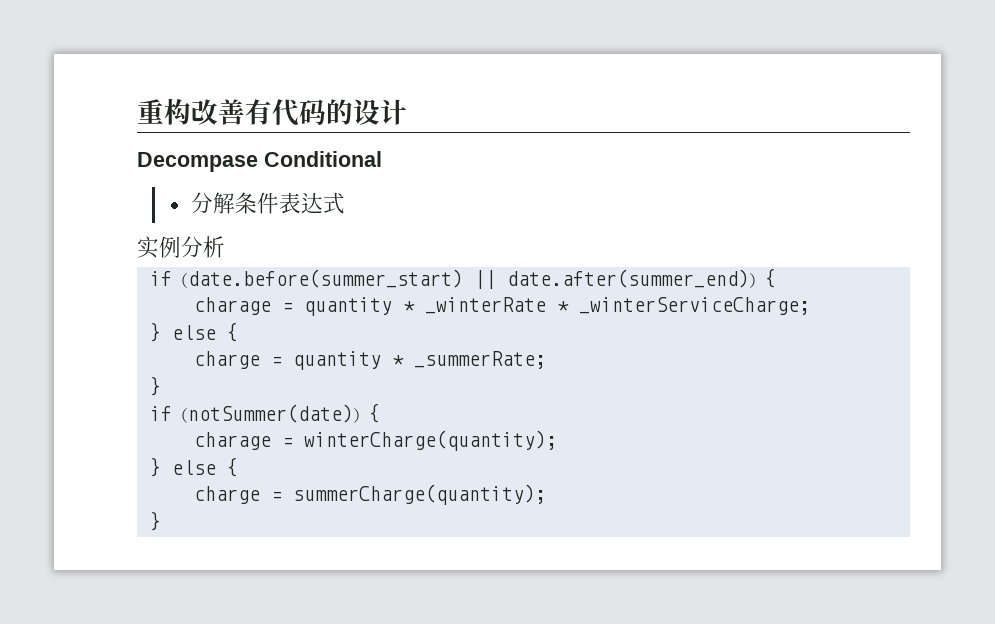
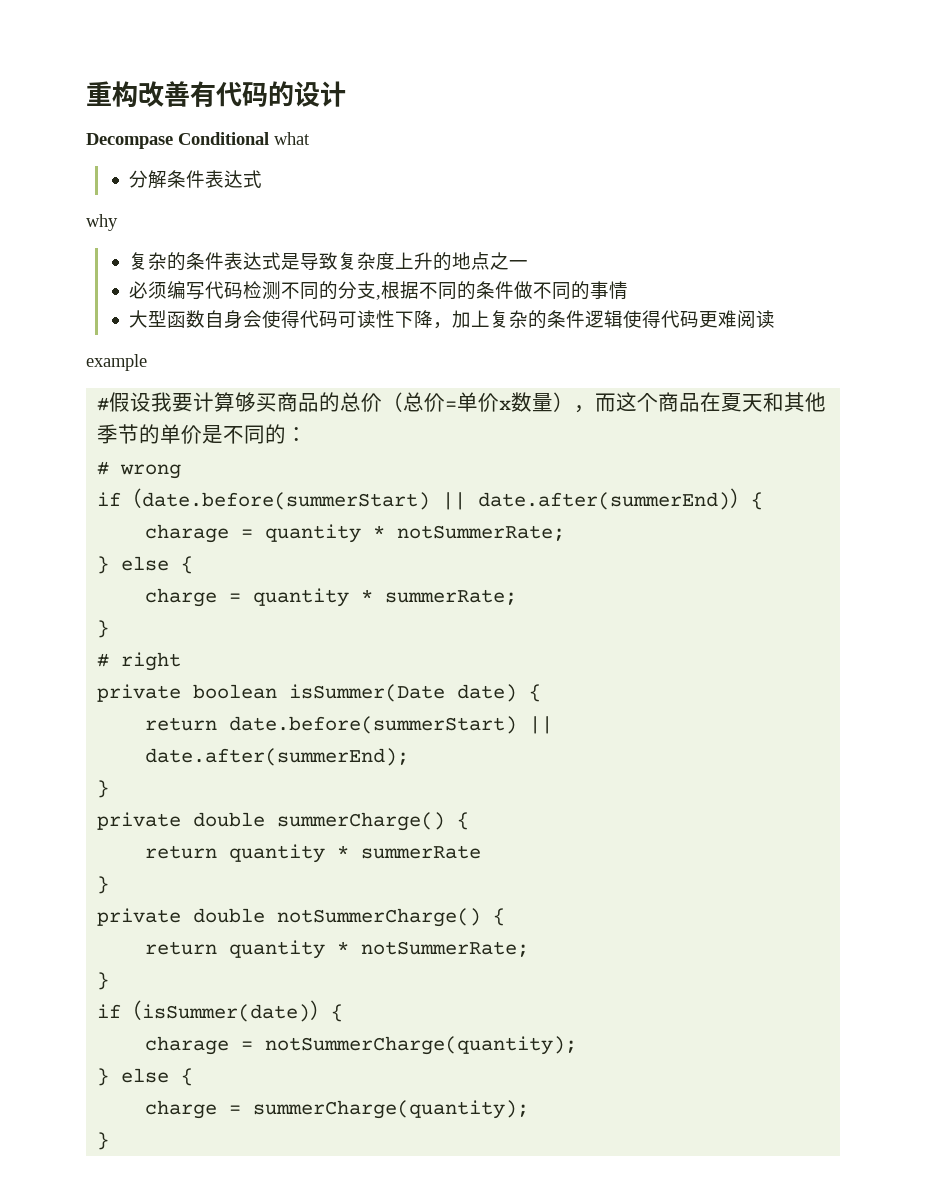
(382, 159) none -> [274,132,310,145] what
[137,236,225,259] [149,269,749,289] 实例分析 // if（date.before(summer_start) || date.after(summer_end) -> [86,214,118,231] [128,252,528,271] [128,281,628,300] [128,310,775,329] [86,354,147,371] [97,392,827,413] [97,424,308,444] [97,461,182,479] [97,488,731,510] why // 复杂的条件表达式是导致复杂度上升的地点之一 // 必须编写代码检测不同的分支,根据不同的条件做不同的事情 // 大型函数自身会使得代码可读性下降，加上复杂的条件逻辑使得代码更难阅读 // example // #假设我要计算够买商品的总价（总价=单价x数量），而这个商品在夏天和其他季节的单价是不同的： // # wrong // if（date.before(summerStart) || date.after(summerEnd)
[424,297,810,315] _winterRate * _winterServiceCharge; -> [397,525,566,541] notSummerRate;
[413,351,546,369] _summerRate; -> [385,589,518,605] [97,620,110,638] [97,652,182,671] [97,684,542,702] [145,716,554,734] [145,748,410,766] [97,780,110,798] [97,812,470,831] [145,844,482,863] [97,876,110,894] [97,908,506,927] [145,940,530,959] summerRate; // } // # right // private boolean isSummer(Date date) { // return date.before(summerStart) || date.after(summerEnd); // } // private double summerCharge() { // return quantity * summerRate // } // private double notSummerCharge() { // return quantity * notSummerRate;
[187,403,380,423] [193,430,557,451] notSummer(date)）{ // charage = winterCharge(quantity); -> [142,1000,344,1022] [145,1036,578,1055] isSummer(date)）{ // charage = notSummerCharge(quantity);

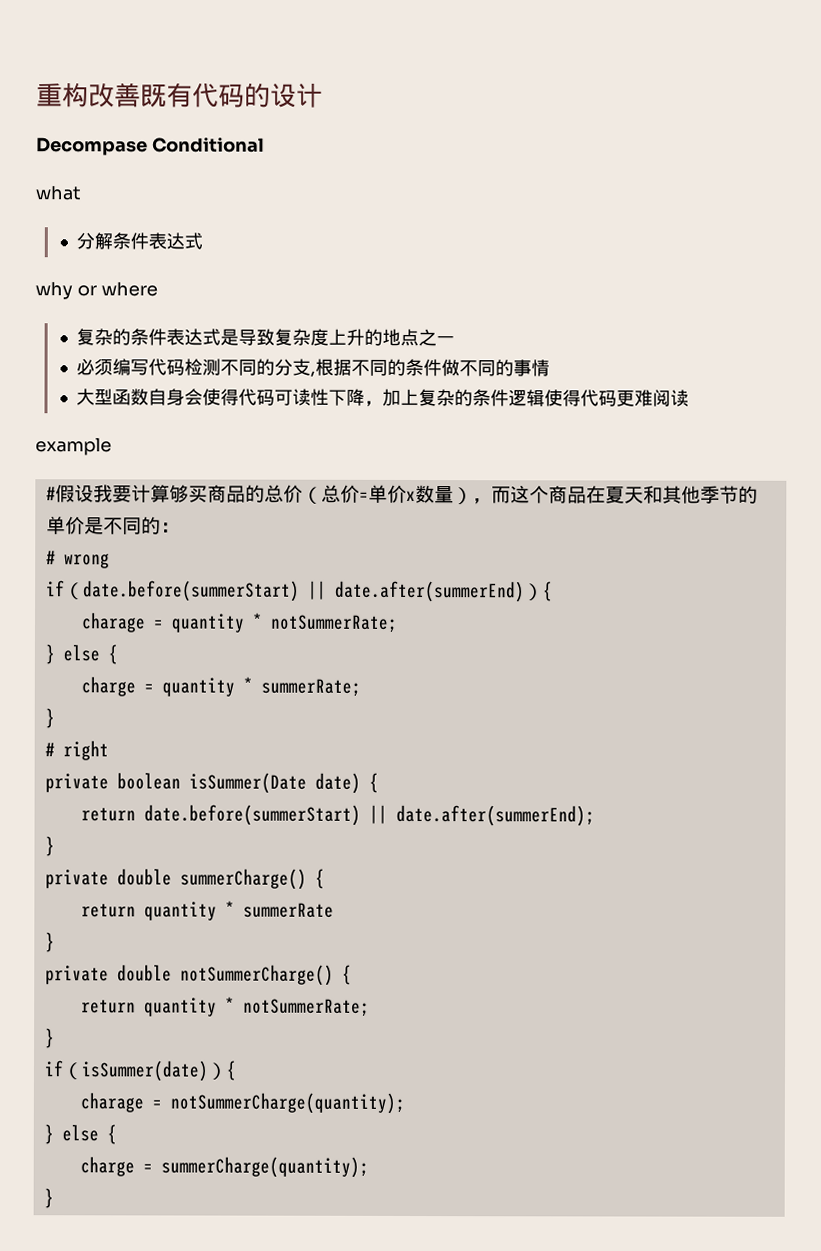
(190, 94) none -> [140,84,167,108] 既
(269, 138) none -> (265, 145) //
(118, 222) none -> [76,281,158,297] or where

